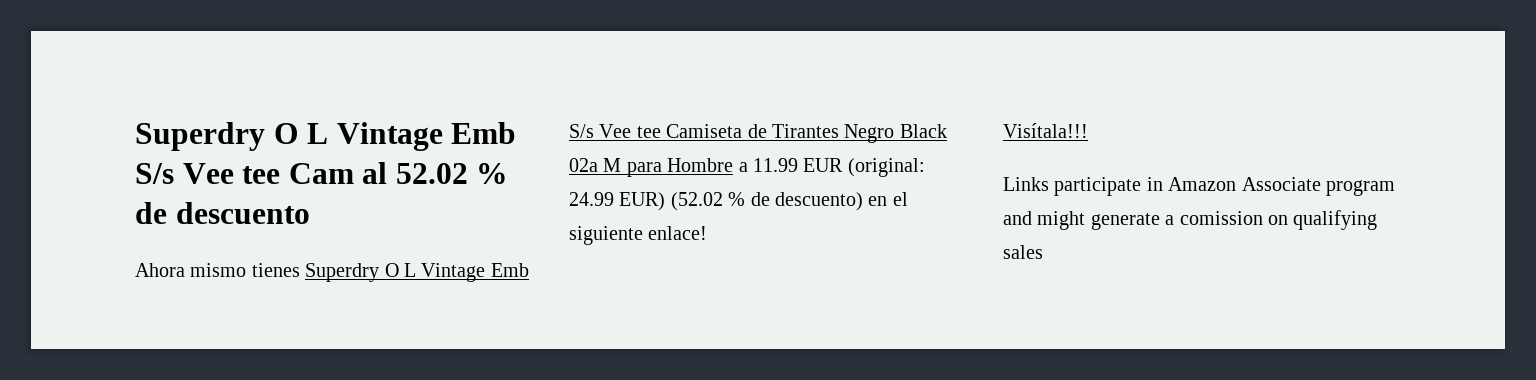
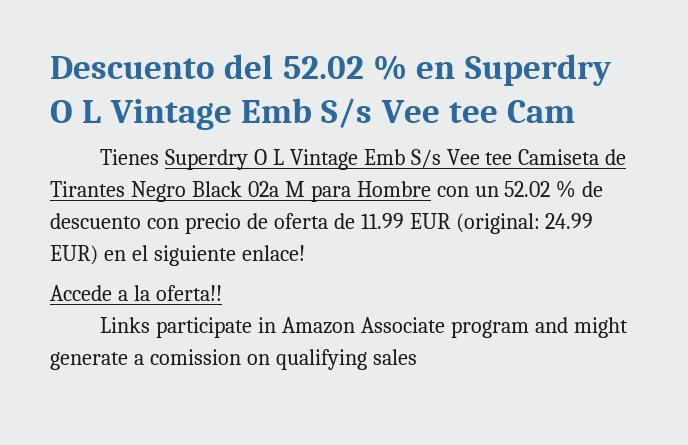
(135, 136) none -> [50,54,456,80] Descuento del 52.02 % en
[362,162,509,184] [135,202,310,224] [135,263,300,277] al 52.02 % de descuento // Ahora mismo tienes -> [99,149,159,165] // Tienes
[738,162,748,172] a -> [436,180,604,198] [50,213,355,234] con un 52.02 % de descuento con precio de oferta de
[670,192,863,211] (52.02 % de descuento) -> (98, 255) none
[1003,123,1088,138] Visítala!!! -> [50,285,222,301] Accede a la oferta!!

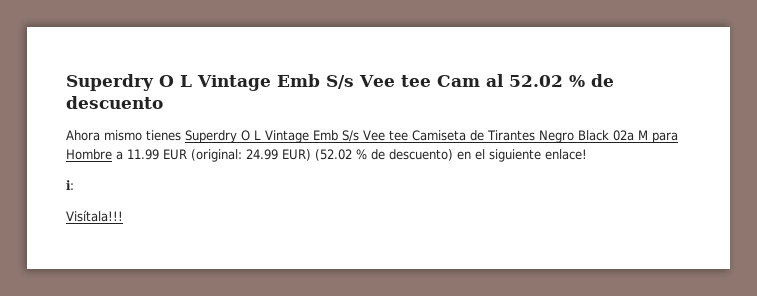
[50,54,456,80] Descuento del 52.02 % en -> (66, 82) none
[99,149,159,165] // Tienes -> [485,74,614,87] [66,96,163,109] [66,130,181,141] al 52.02 % de descuento // Ahora mismo tienes
[436,180,604,198] [50,213,355,234] con un 52.02 % de descuento con precio de oferta de -> [116,151,123,160] a
(98, 255) none -> [315,149,453,161] (52.02 % de descuento)
[50,285,222,301] [99,317,628,338] [50,349,417,370] Accede a la oferta!! // Links participate in Amazon Associate program and might generate a comission on qualifying sales -> [66,180,74,190] [66,210,123,222] ℹ: // Visítala!!!

